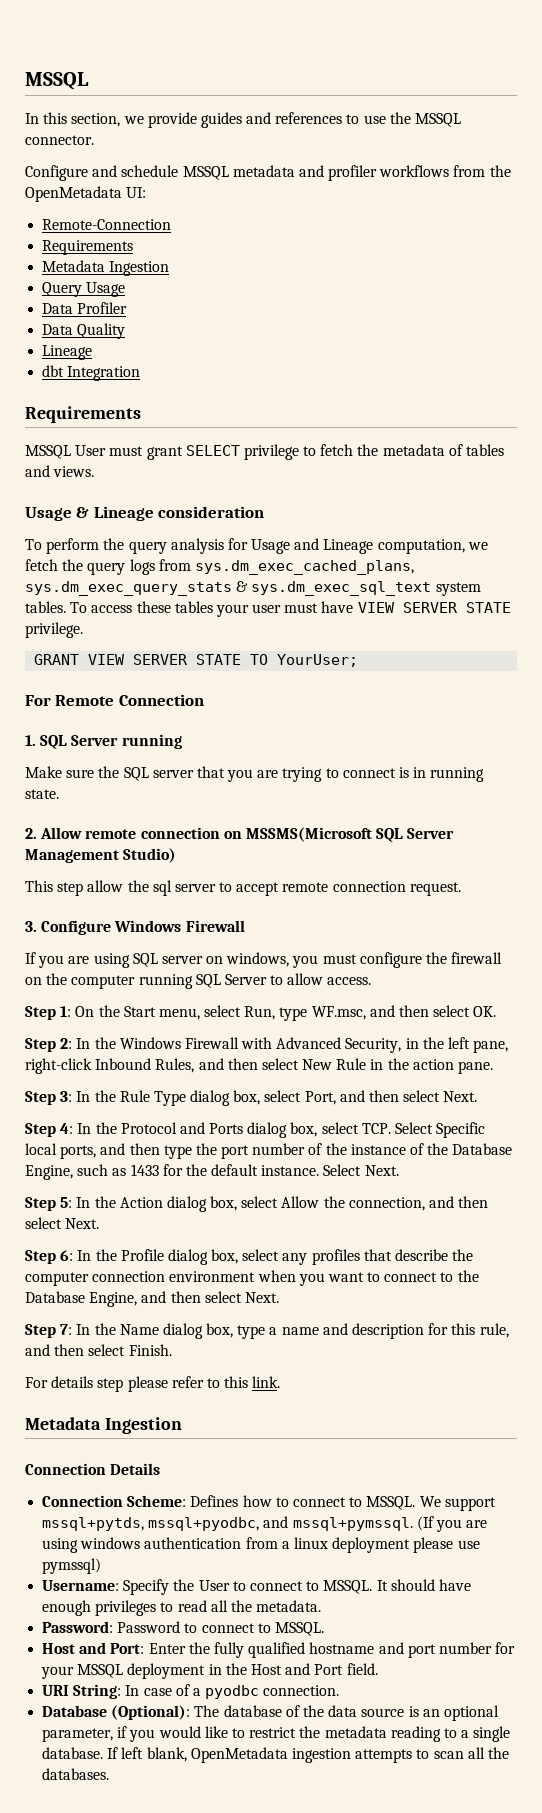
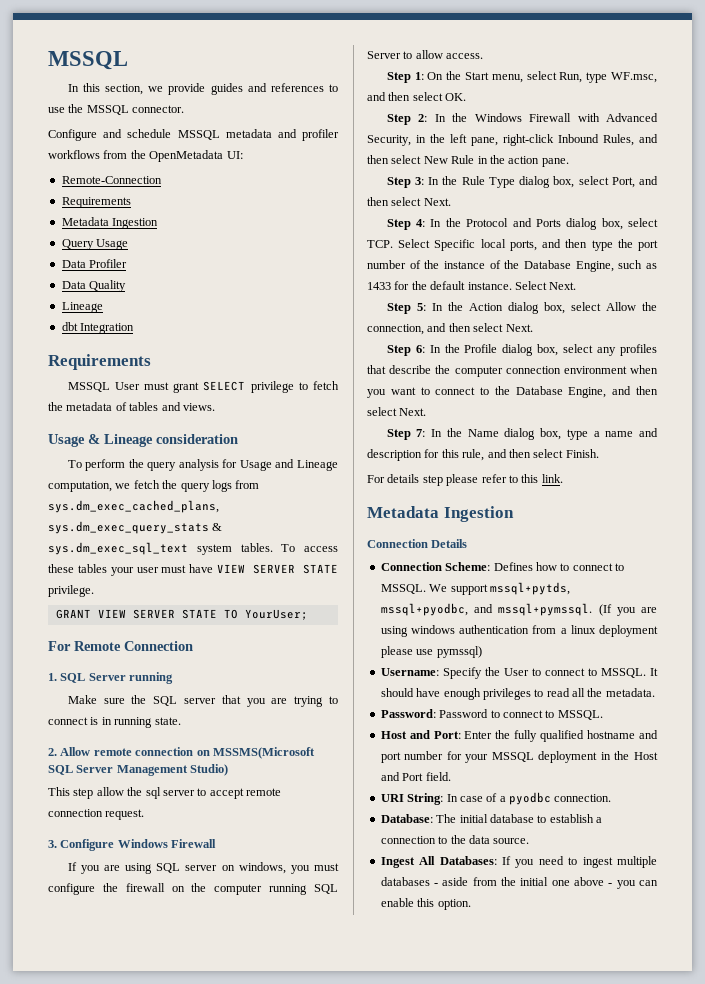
[42,1705,499,1721] [42,1726,511,1742] [42,1747,509,1763] [42,1768,110,1780] Database (Optional): The database of the data source is an optional parameter, if you would like to restrict the metadata reading to a single database. If left blank, OpenMetadata ingestion attempts to scan all the databases. -> [380,814,602,823] [380,835,530,844] [380,856,657,868] [380,877,658,889] [380,898,471,910] Database: The initial database to establish a connection to the data source. // Ingest All Databases: If you need to ingest multiple databases - aside from the initial one above - you can enable this option.

